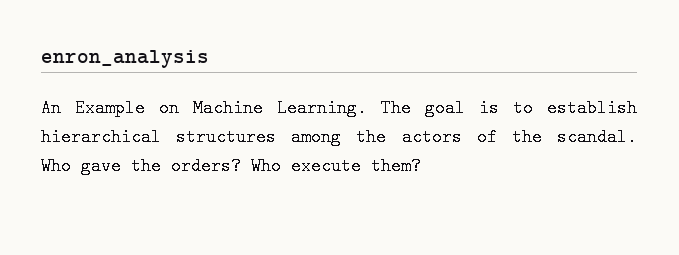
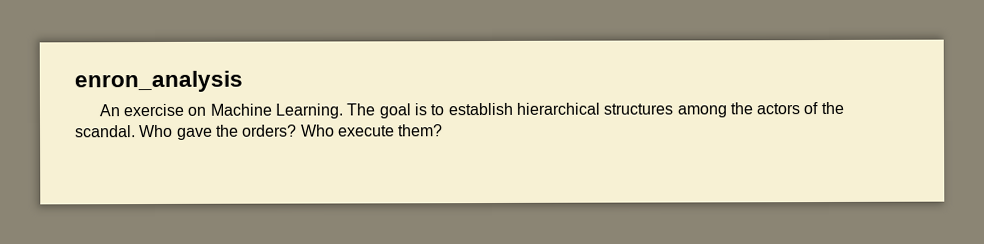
[75,99,145,117] Example -> [122,103,184,117] exercise

